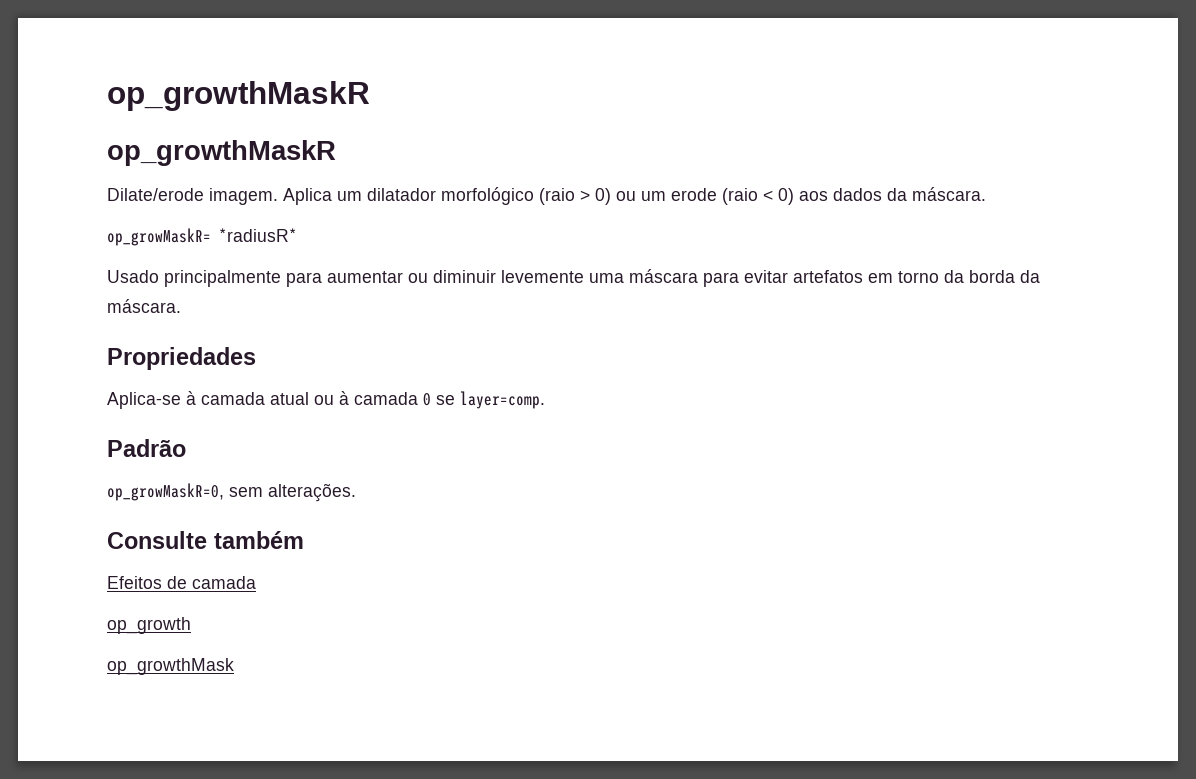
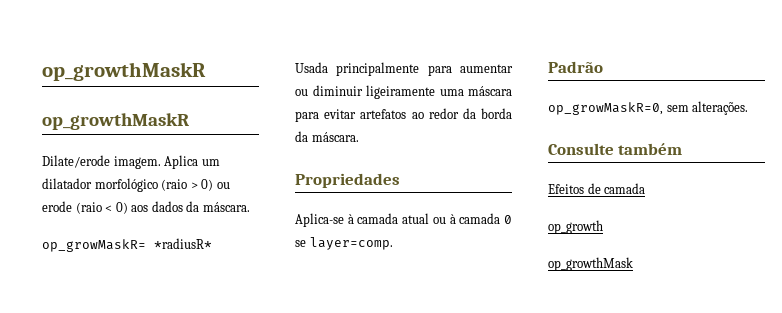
[641,191,666,201] um -> (230, 185) none
[107,270,159,283] Usado -> [295,62,328,73] Usada
[501,270,584,283] levemente -> [366,85,435,99] ligeiramente
[868,271,939,283] em torno -> [411,108,459,119] ao redor

